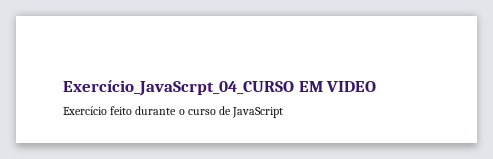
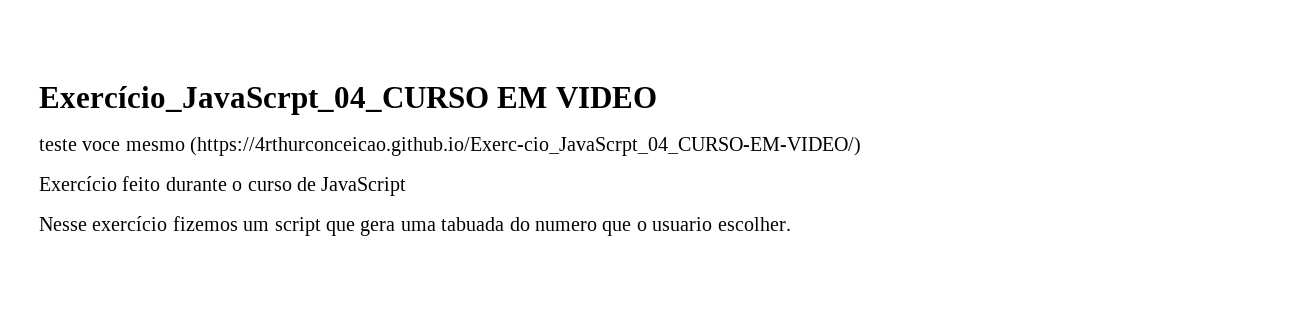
(377, 86) none -> [39,137,862,156] // teste voce mesmo (https://4rthurconceicao.github.io/Exerc-cio_JavaScrpt_04_CURSO-EM-VIDEO/)
(284, 112) none -> [39,216,791,236] // Nesse exercício fizemos um script que gera uma tabuada do numero que o usuario escolher.

